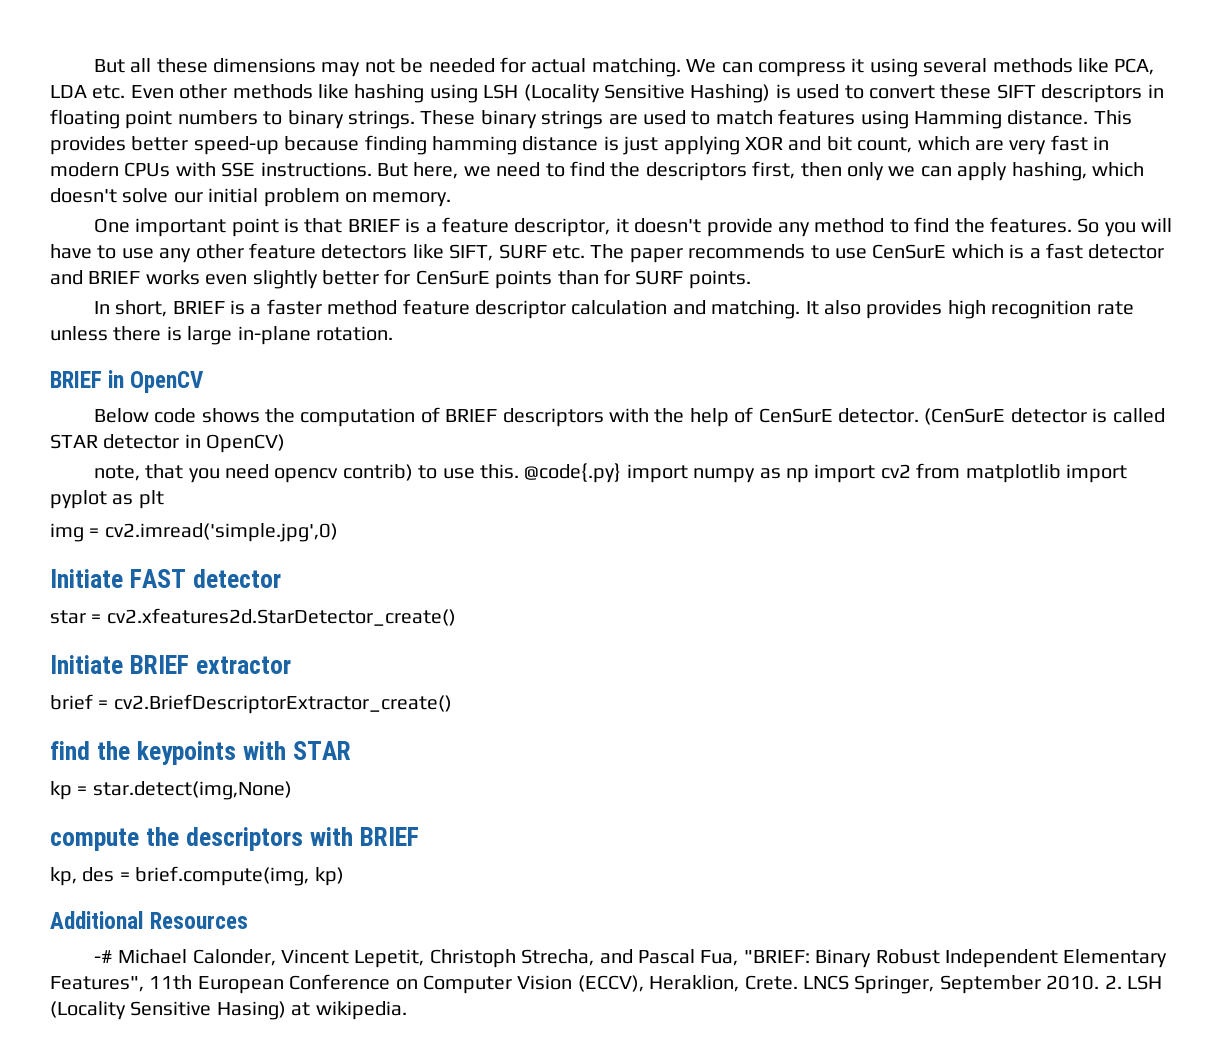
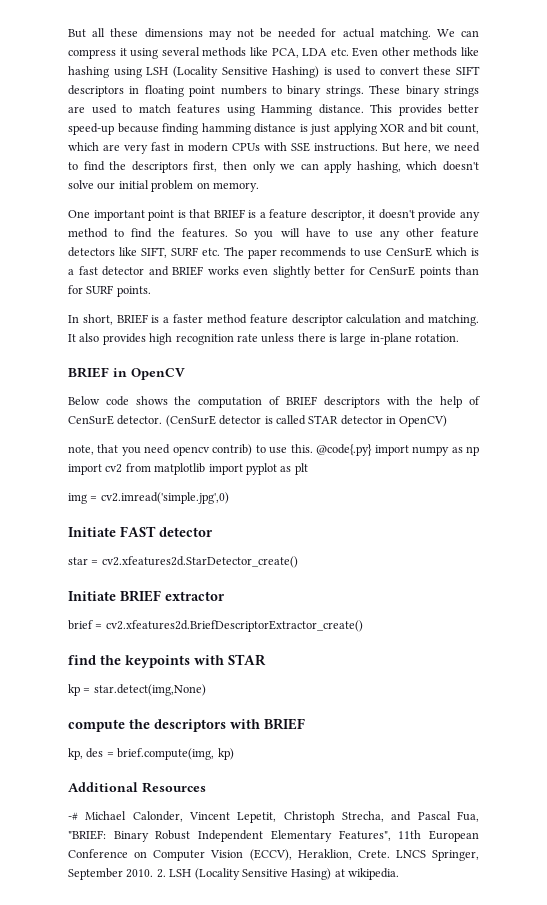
[113,694,452,714] cv2.BriefDescriptorExtractor_create() -> [105,620,363,632] cv2.xfeatures2d.BriefDescriptorExtractor_create()

